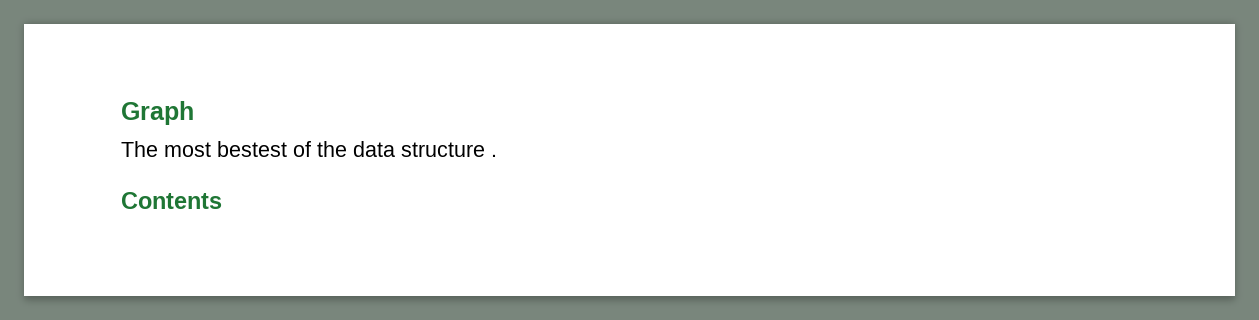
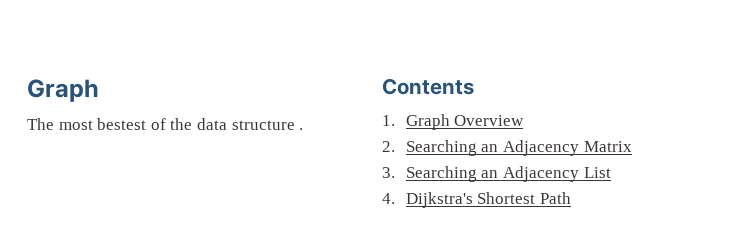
(222, 200) none -> [382,114,525,130] [382,140,632,156] [382,166,611,182] [382,192,572,208] // 1. Graph Overview // 2. Searching an Adjacency Matrix // 3. Searching an Adjacency List // 4. Dijkstra's Shortest Path

